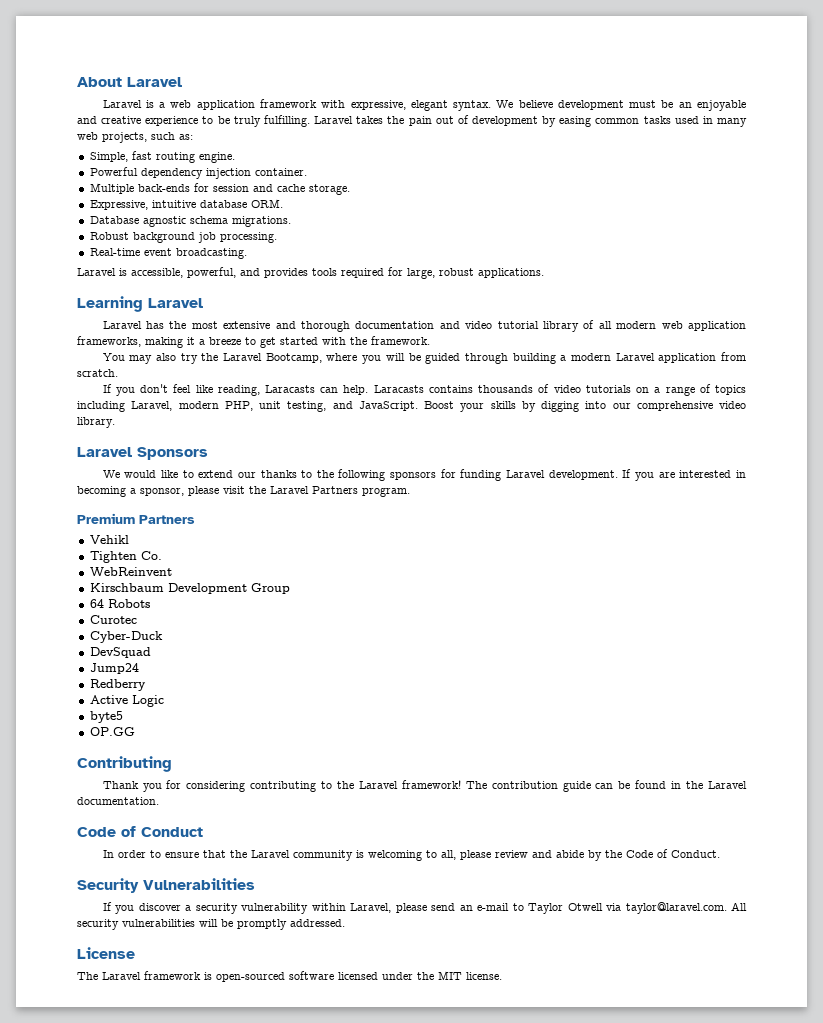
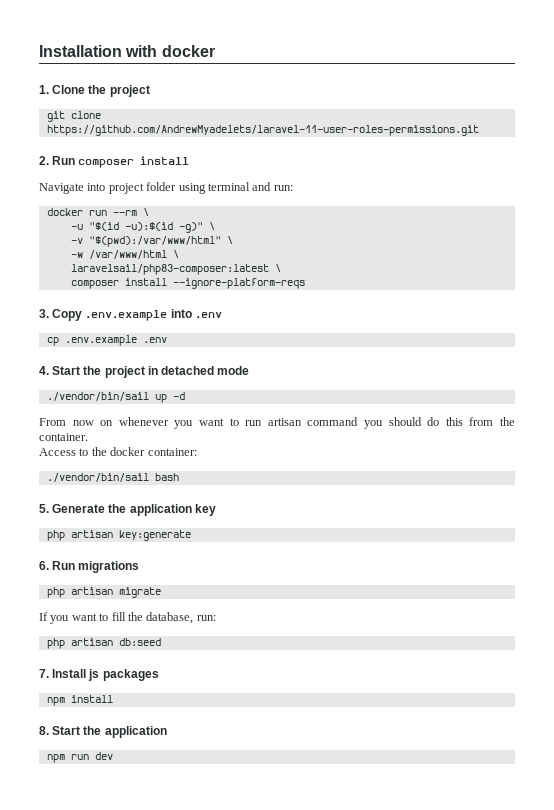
[77,77,182,87] [102,99,747,111] [77,115,747,127] [77,132,193,143] [89,151,235,163] [89,167,307,179] [89,183,350,195] [89,199,283,210] [89,216,291,227] [89,232,277,243] [89,248,247,259] [77,267,544,279] [77,296,203,312] [102,320,747,332] [77,336,430,348] [102,352,746,364] [77,369,118,377] [102,384,746,396] [77,401,746,412] [77,417,115,428] [77,447,208,460] [102,469,747,481] [77,486,410,497] [77,513,195,524] [89,535,129,544] [89,551,162,563] [89,567,172,577] [89,583,290,594] [89,599,150,608] [89,615,137,624] [89,631,163,643] [89,647,151,658] [89,663,139,674] [89,679,146,691] [89,695,164,707] [89,711,123,723] [89,727,135,736] [77,756,172,772] [102,780,748,792] [77,797,159,805] [77,826,203,837] [102,849,720,861] [77,878,255,893] [102,902,747,914] [77,919,345,930] [77,947,135,959] [77,971,502,982] About Laravel // Laravel is a web application framework with expressive, elegant syntax. We believe development must be an enjoyable and creative experience to be truly fulfilling. Laravel takes the pain out of development by easing common tasks used in many web projects, such as: // Simple, fast routing engine. // Powerful dependency injection container. // Multiple back-ends for session and cache storage. // Expressive, intuitive database ORM. // Database agnostic schema migrations. // Robust background job processing. // Real-time event broadcasting. // Laravel is accessible, powerful, and provides tools required for large, robust applications. // Learning Laravel // Laravel has the most extensive and thorough documentation and video tutorial library of all modern web application frameworks, making it a breeze to get started with the framework. // You may also try the Laravel Bootcamp, where you will be guided through building a modern Laravel application from scratch. // If you don't feel like reading, Laracasts can help. Laracasts contains thousands of video tutorials on a range of topics including Laravel, modern PHP, unit testing, and JavaScript. Boost your skills by digging into our comprehensive video library. // Laravel Sponsors // We would like to extend our thanks to the following sponsors for funding Laravel development. If you are interested in becoming a sponsor, please visit the Laravel Partners program. // Premium Partners // Vehikl // Tighten Co. // WebReinvent // Kirschbaum Development Group // 64 Robots // Curotec // Cyber-Duck // DevSquad // Jump24 // Redberry // Active Logic // byte5 // OP.GG // Contributing // Thank you for considering contributing to the Laravel framework! The contribution guide can be found in the Laravel documentation. // Code of Conduct // In order to ensure that the Laravel community is welcoming to all, please review and abide by the Code of Conduct. // Security Vulnerabilities // If you discover a security vulnerability within Laravel, please send an e-mail to Taylor Otwell via taylor@laravel.com. All security vulnerabilities will be promptly addressed. // License // The Laravel framework is open-sourced software licensed under the MIT license. -> [39,45,215,57] [39,85,150,97] [46,111,101,122] [46,125,479,136] [39,156,190,168] [39,182,293,194] [46,208,149,216] [70,222,215,233] [70,236,233,247] [70,250,179,259] [70,264,281,275] [70,278,305,289] [39,309,222,321] [46,335,167,346] [39,366,250,378] [46,392,185,403] [39,417,516,429] [39,433,88,441] [39,447,197,456] [46,473,179,482] [39,504,216,516] [46,530,191,541] [39,561,140,573] [46,587,161,598] [39,612,216,624] [46,638,161,649] [39,669,159,681] [46,695,113,706] [39,726,167,738] [46,752,113,763] Installation with docker // 1. Clone the project // git clone https://github.com/AndrewMyadelets/laravel-11-user-roles-permissions.git // 2. Run composer install // Navigate into project folder using terminal and run: // docker run --rm \ // -u "$(id -u):$(id -g)" \ // -v "$(pwd):/var/www/html" \ // -w /var/www/html \ // laravelsail/php83-composer:latest \ // composer install --ignore-platform-reqs // 3. Copy .env.example into .env // cp .env.example .env // 4. Start the project in detached mode // ./vendor/bin/sail up -d // From now on whenever you want to run artisan command you should do this from the container. // Access to the docker container: // ./vendor/bin/sail bash // 5. Generate the application key // php artisan key:generate // 6. Run migrations // php artisan migrate // If you want to fill the database, run: // php artisan db:seed // 7. Install js packages // npm install // 8. Start the application // npm run dev

